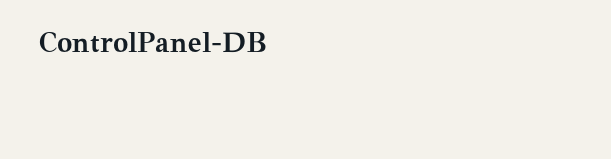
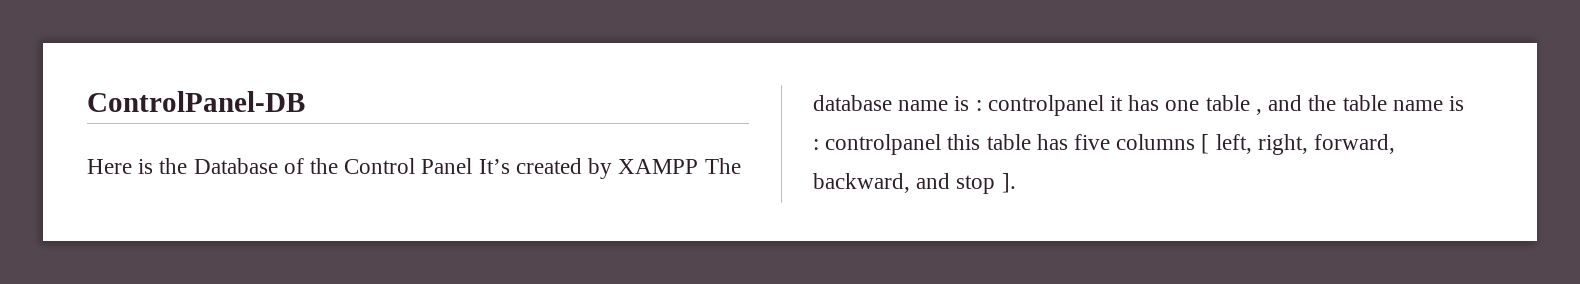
(268, 42) none -> [87,158,741,179] [813,95,1464,116] [813,134,1396,155] [813,173,1016,194] // Here is the Database of the Control Panel It’s created by XAMPP The database name is : controlpanel it has one table , and the table name is : controlpanel this table has five columns [ left, right, forward, backward, and stop ].

